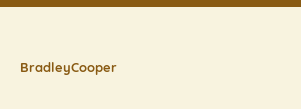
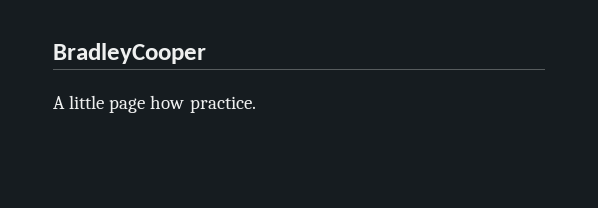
(117, 68) none -> [53,95,256,113] // A little page how practice.

